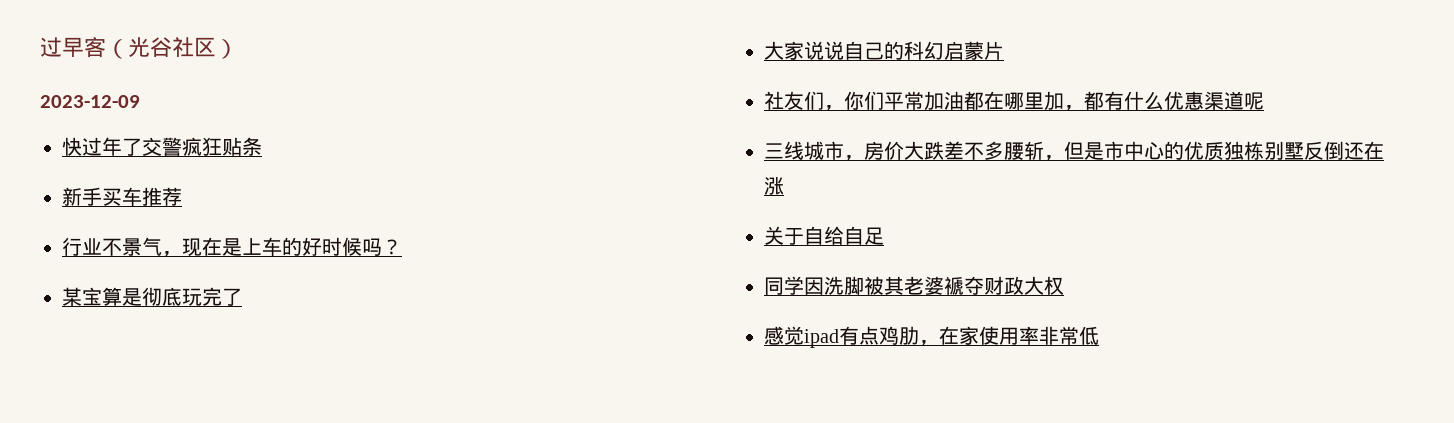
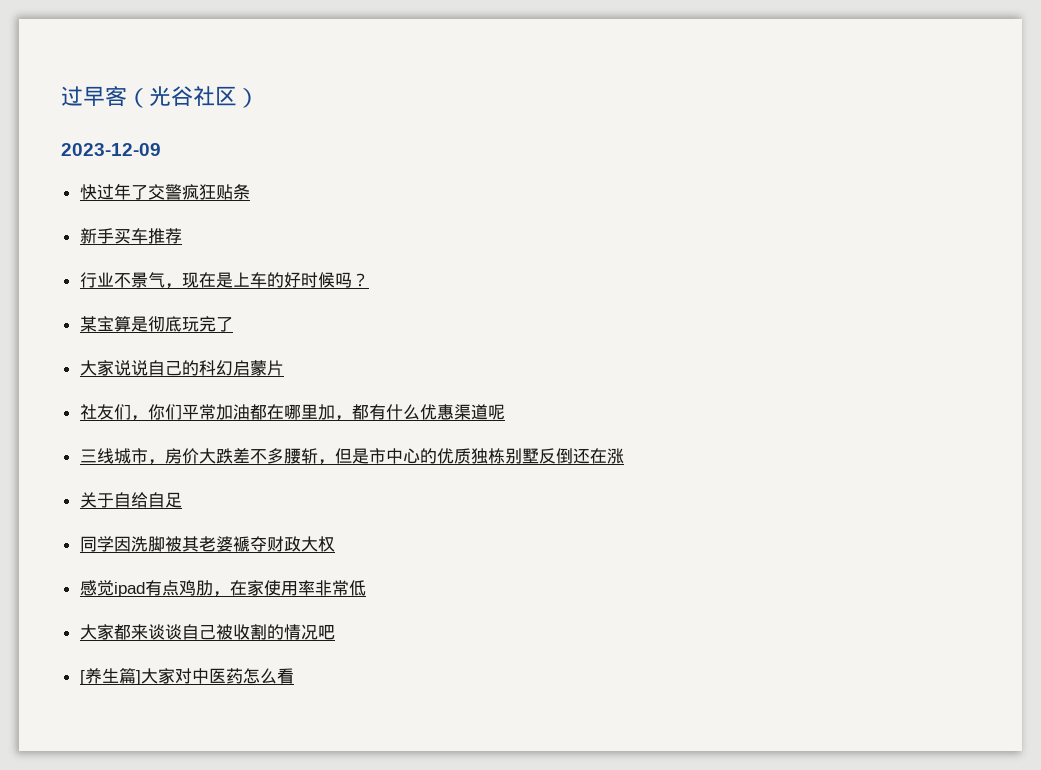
(1099, 335) none -> [79,624,335,640] [79,668,294,685] // 大家都来谈谈自己被收割的情况吧 // [养生篇]大家对中医药怎么看

